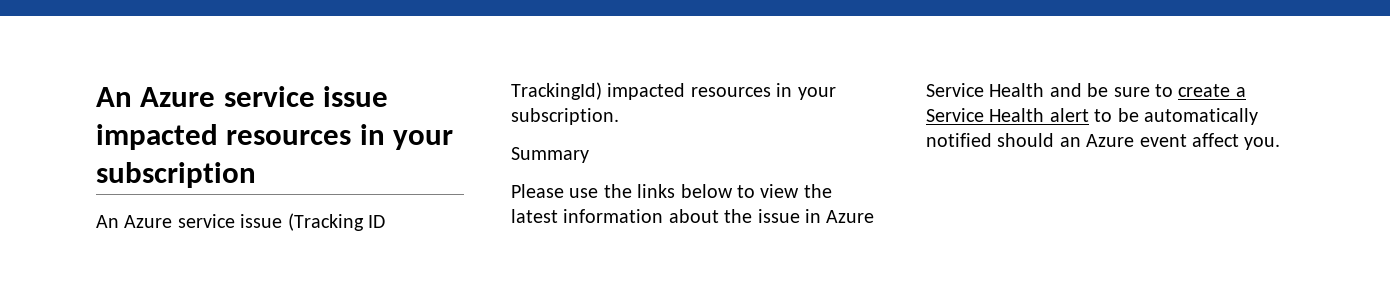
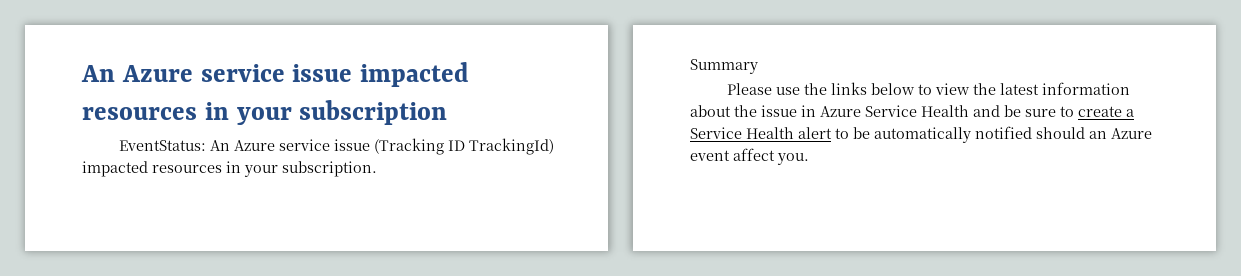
(256, 175) none -> [119,140,207,151] EventStatus:

